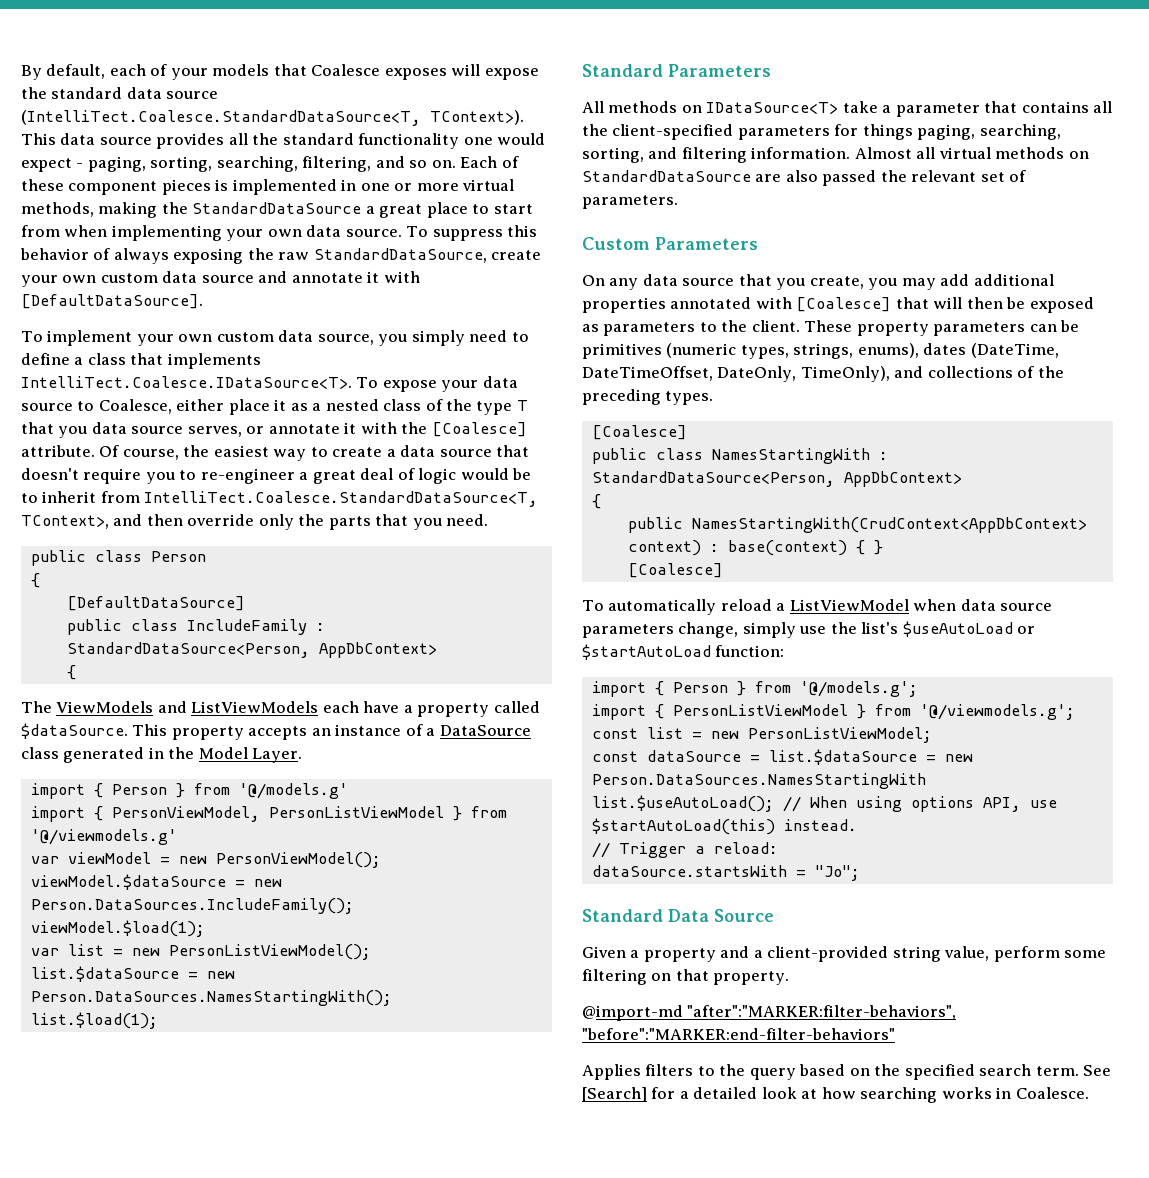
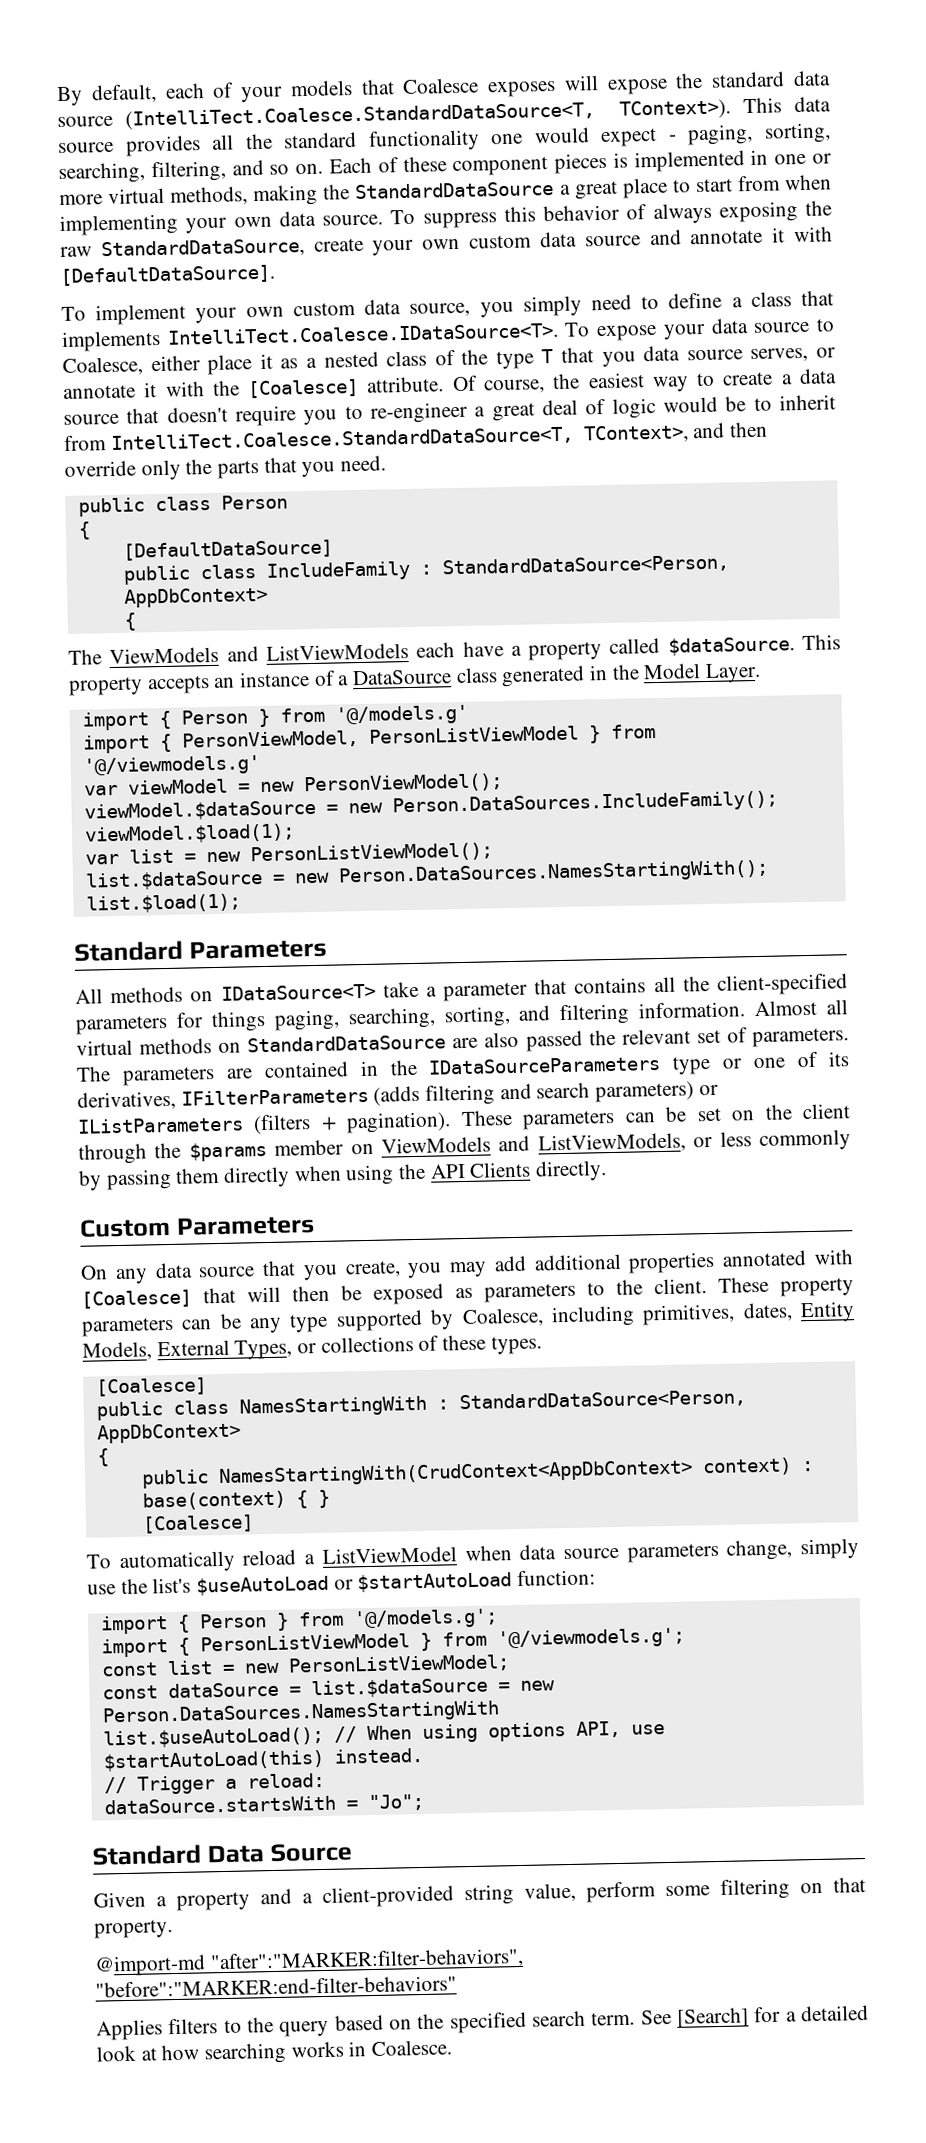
(678, 202) none -> [76,1051,849,1086] [77,1081,719,1111] [77,1103,852,1135] [78,1129,851,1165] [78,1160,608,1191] The parameters are contained in the IDataSourceParameters type or one of its derivatives, IFilterParameters (adds filtering and search parameters) or IListParameters (filters + pagination). These parameters can be set on the client through the $params member on ViewModels and ListViewModels, or less commonly by passing them directly when using the API Clients directly.
[582,343,1059,359] [582,366,1064,382] [582,389,661,405] primitives (numeric types, strings, enums), dates (DateTime, DateTimeOffset, DateOnly, TimeOnly), and collections of the preceding -> [249,1301,856,1334] [82,1334,487,1361] any type supported by Coalesce, including primitives, dates, Entity Models, External Types, or collections of these

